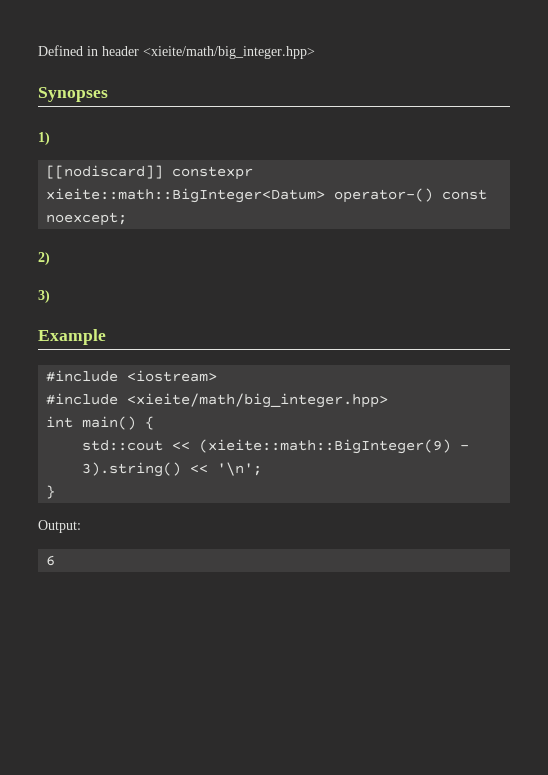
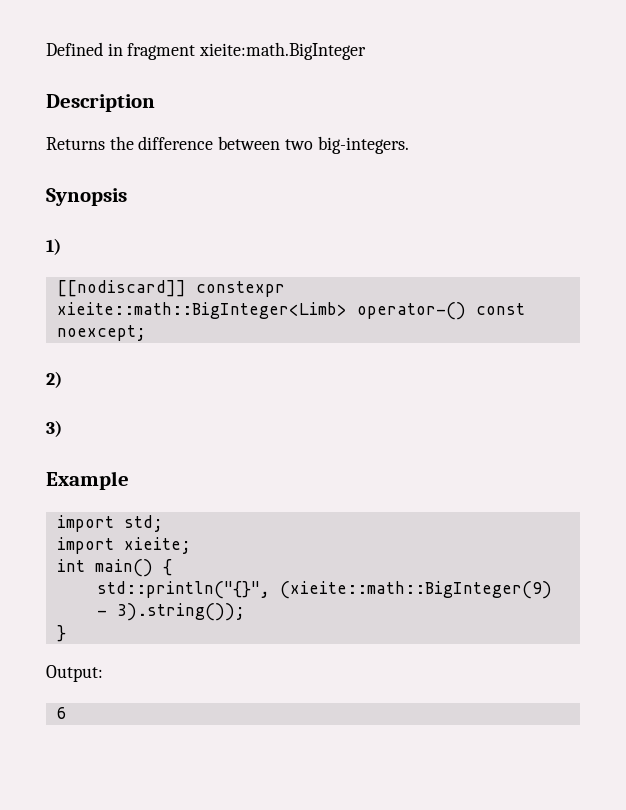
[102,46,315,59] [38,87,108,102] header <xieite/math/big_integer.hpp> // Synopses -> [127,42,367,60] [46,94,155,112] [46,136,409,154] [46,188,127,206] fragment xieite:math.BigInteger // Description // Returns the difference between two big-integers. // Synopsis
[46,188,326,203] xieite::math::BigInteger<Datum> -> [56,302,347,319] xieite::math::BigInteger<Limb>
[46,370,218,382] [46,393,389,408] #include <iostream> // #include <xieite/math/big_integer.hpp> -> [56,515,163,532] [56,537,191,554] import std; // import xieite;
[82,439,470,454] [82,462,263,477] std::cout << (xieite::math::BigInteger(9) - 3).string() << '\n'; -> [96,581,552,599] [96,603,245,621] std::println("{}", (xieite::math::BigInteger(9) - 3).string());

